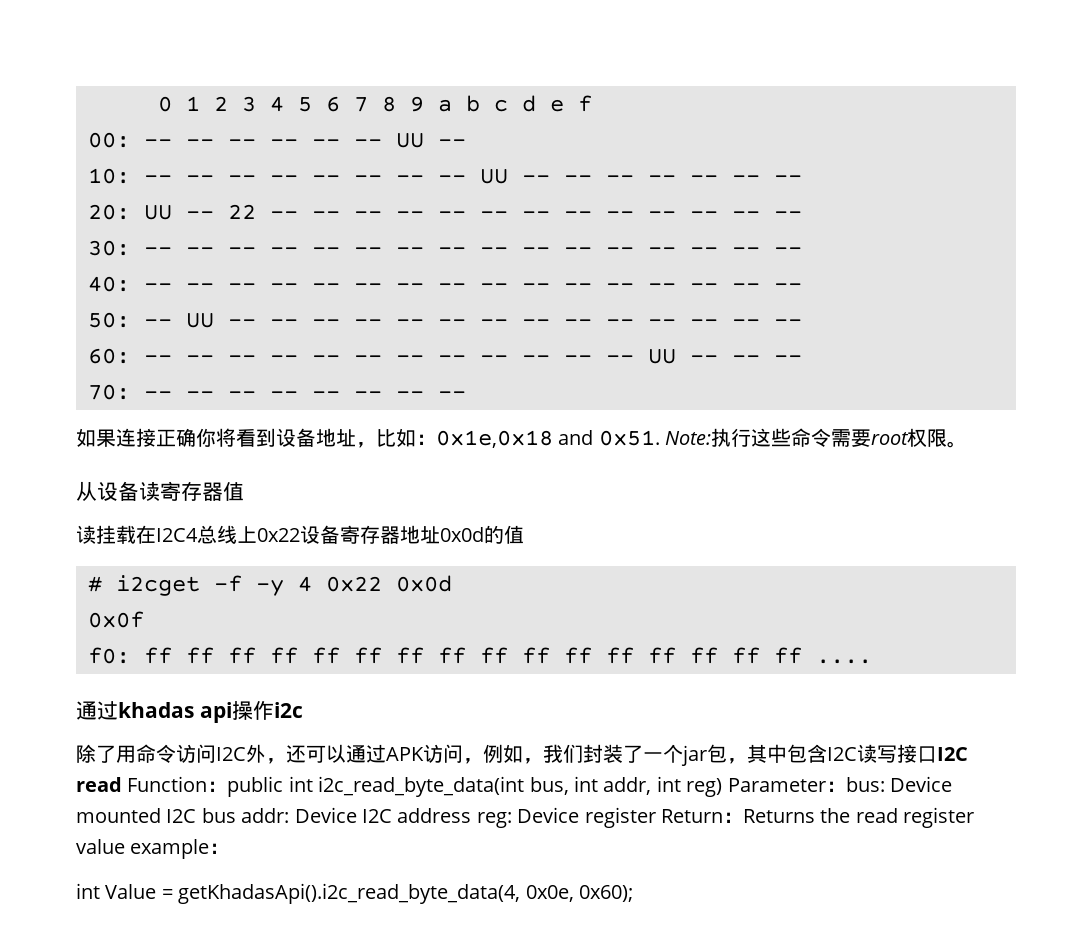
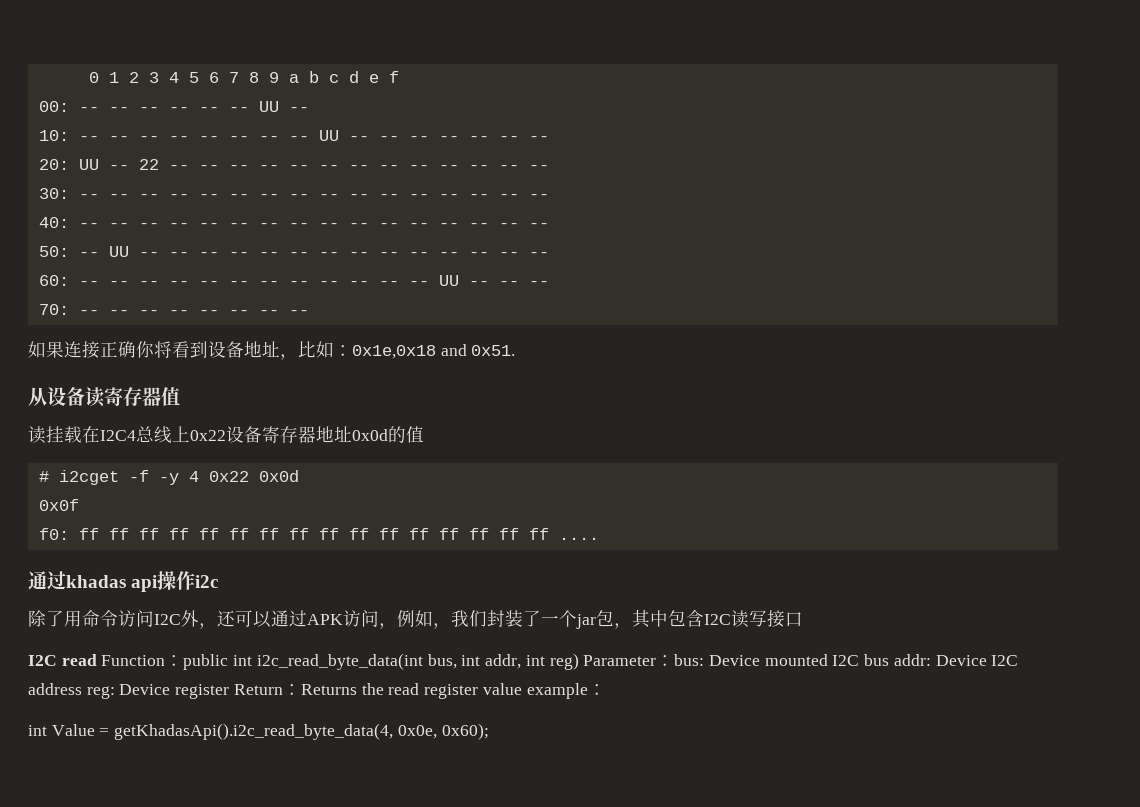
[665,428,968,448] Note:执行这些命令需要root权限。 -> (516, 350) none
(937, 754) none -> (803, 619) //

